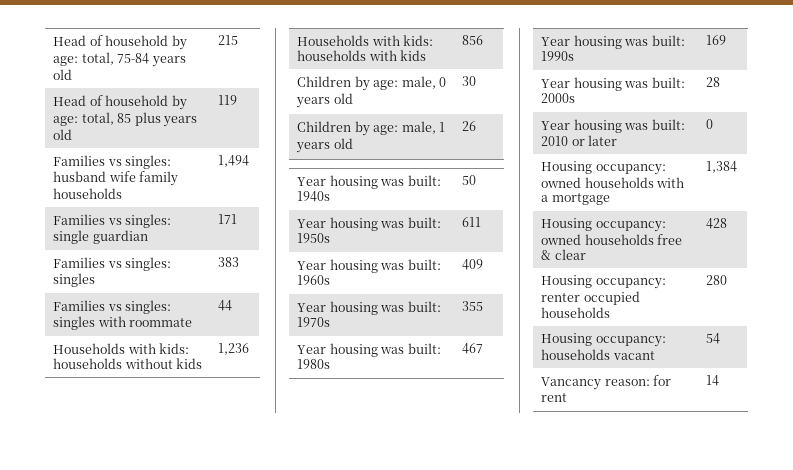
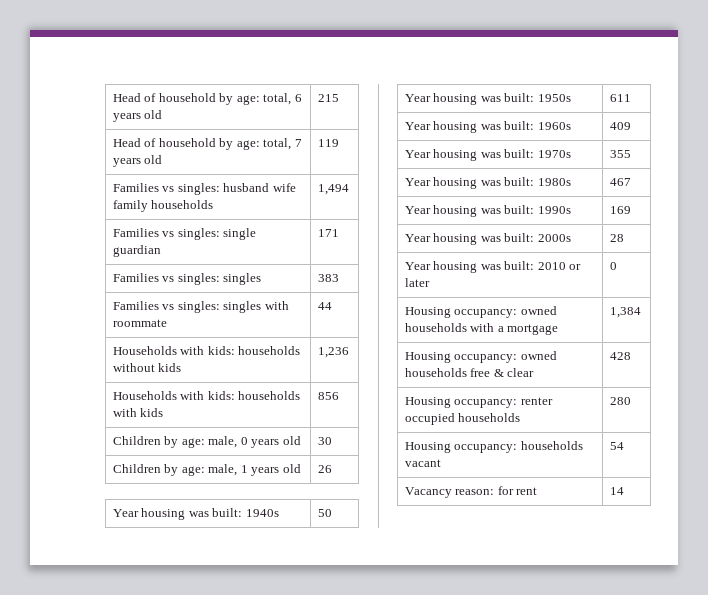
[53,35,187,50] [53,52,150,66] Head of household by age: total, 75-84 -> [112,93,302,105] Head of household by age: total, 6
[117,112,161,126] 85 plus -> [294,139,302,147] 7
[541,377,602,390] Vancancy -> [404,487,452,498] Vacancy

